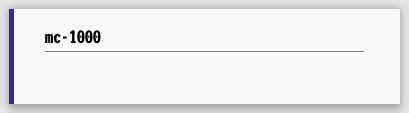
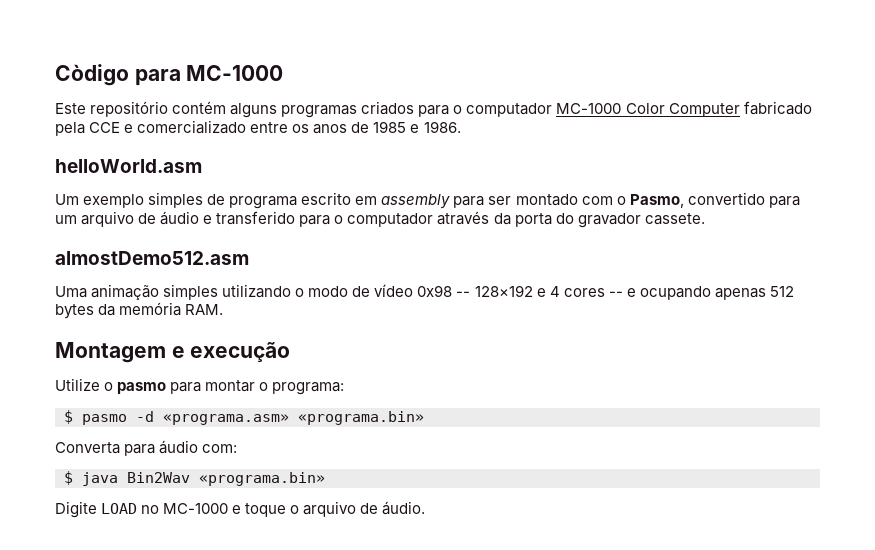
[45,30,101,44] mc-1000 -> [55,64,284,86] [55,101,812,118] [55,120,461,136] [55,159,202,173] [55,192,800,209] [55,211,705,228] [55,251,249,265] [55,284,794,300] [55,302,224,319] [55,342,291,363] [55,378,345,395] [64,410,424,425] [55,440,238,456] [64,471,325,486] [55,501,426,518] Còdigo para MC-1000 // Este repositório contém alguns programas criados para o computador MC-1000 Color Computer fabricado pela CCE e comercializado entre os anos de 1985 e 1986. // helloWorld.asm // Um exemplo simples de programa escrito em assembly para ser montado com o Pasmo, convertido para um arquivo de áudio e transferido para o computador através da porta do gravador cassete. // almostDemo512.asm // Uma animação simples utilizando o modo de vídeo 0x98 -- 128×192 e 4 cores -- e ocupando apenas 512 bytes da memória RAM. // Montagem e execução // Utilize o pasmo para montar o programa: // $ pasmo -d «programa.asm» «programa.bin» // Converta para áudio com: // $ java Bin2Wav «programa.bin» // Digite LOAD no MC-1000 e toque o arquivo de áudio.

